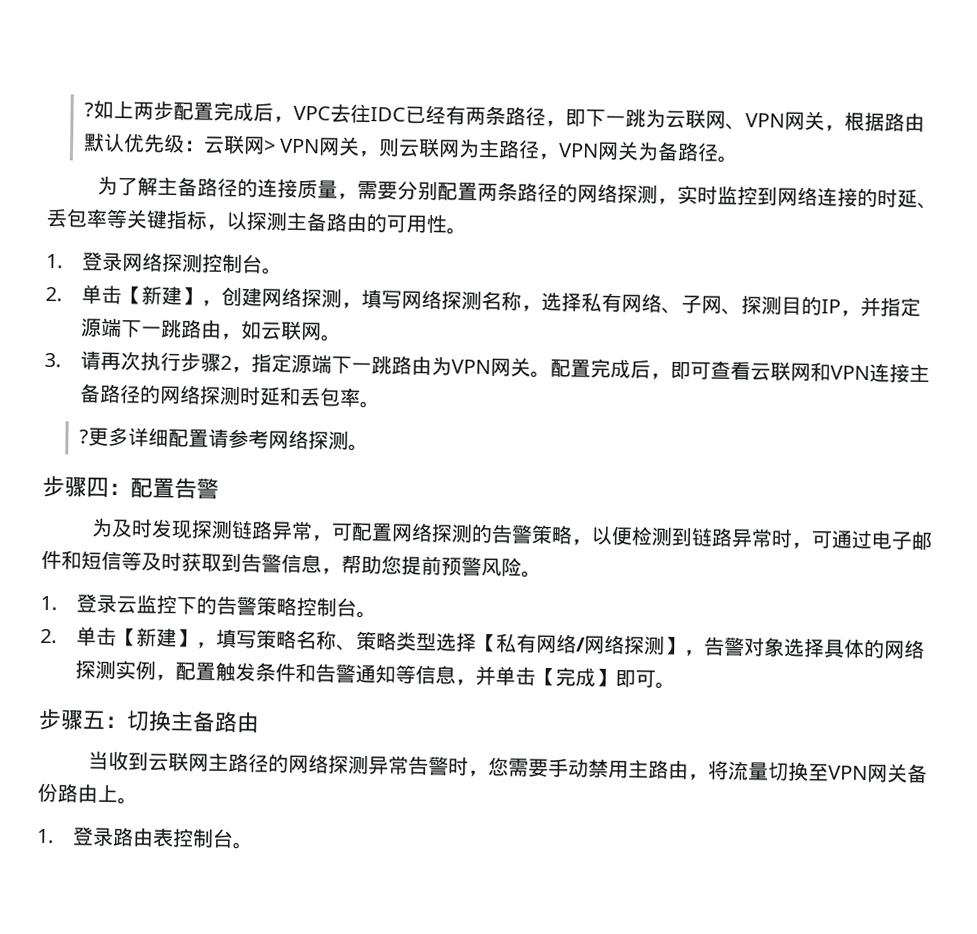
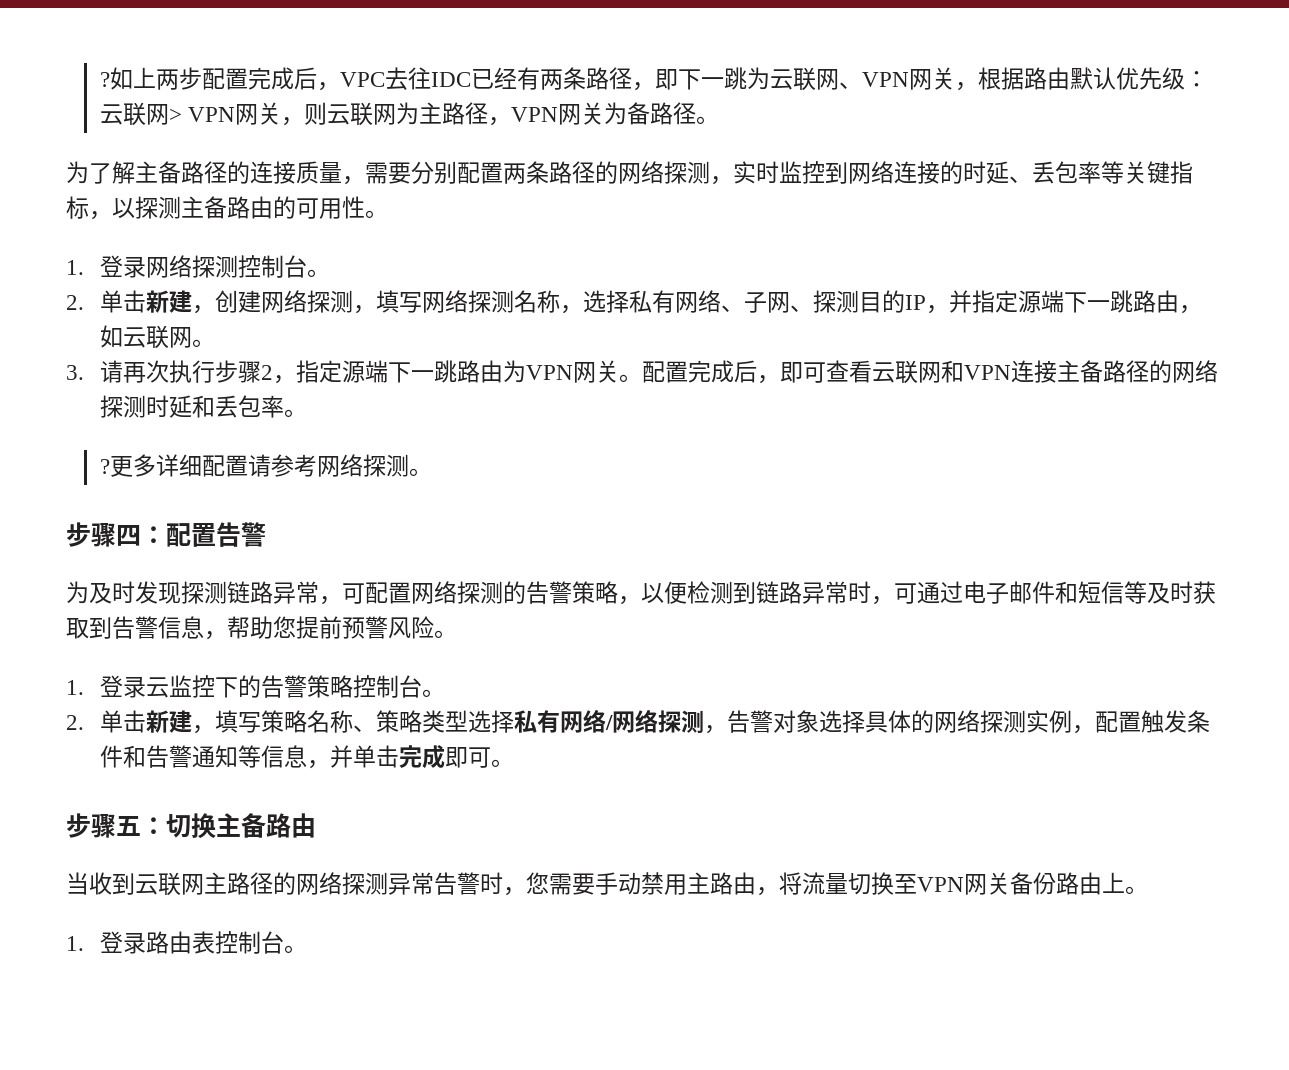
[120,285,202,306] 【新建】 -> [145,290,192,313] 新建
[115,627,197,648] 【新建】 -> [145,710,192,733] 新建
[475,633,497,653] 【 -> (514, 721) none
[663,636,685,656] 】 -> (704, 721) none
[534,667,616,688] 【完成】 -> [398,745,445,769] 完成

